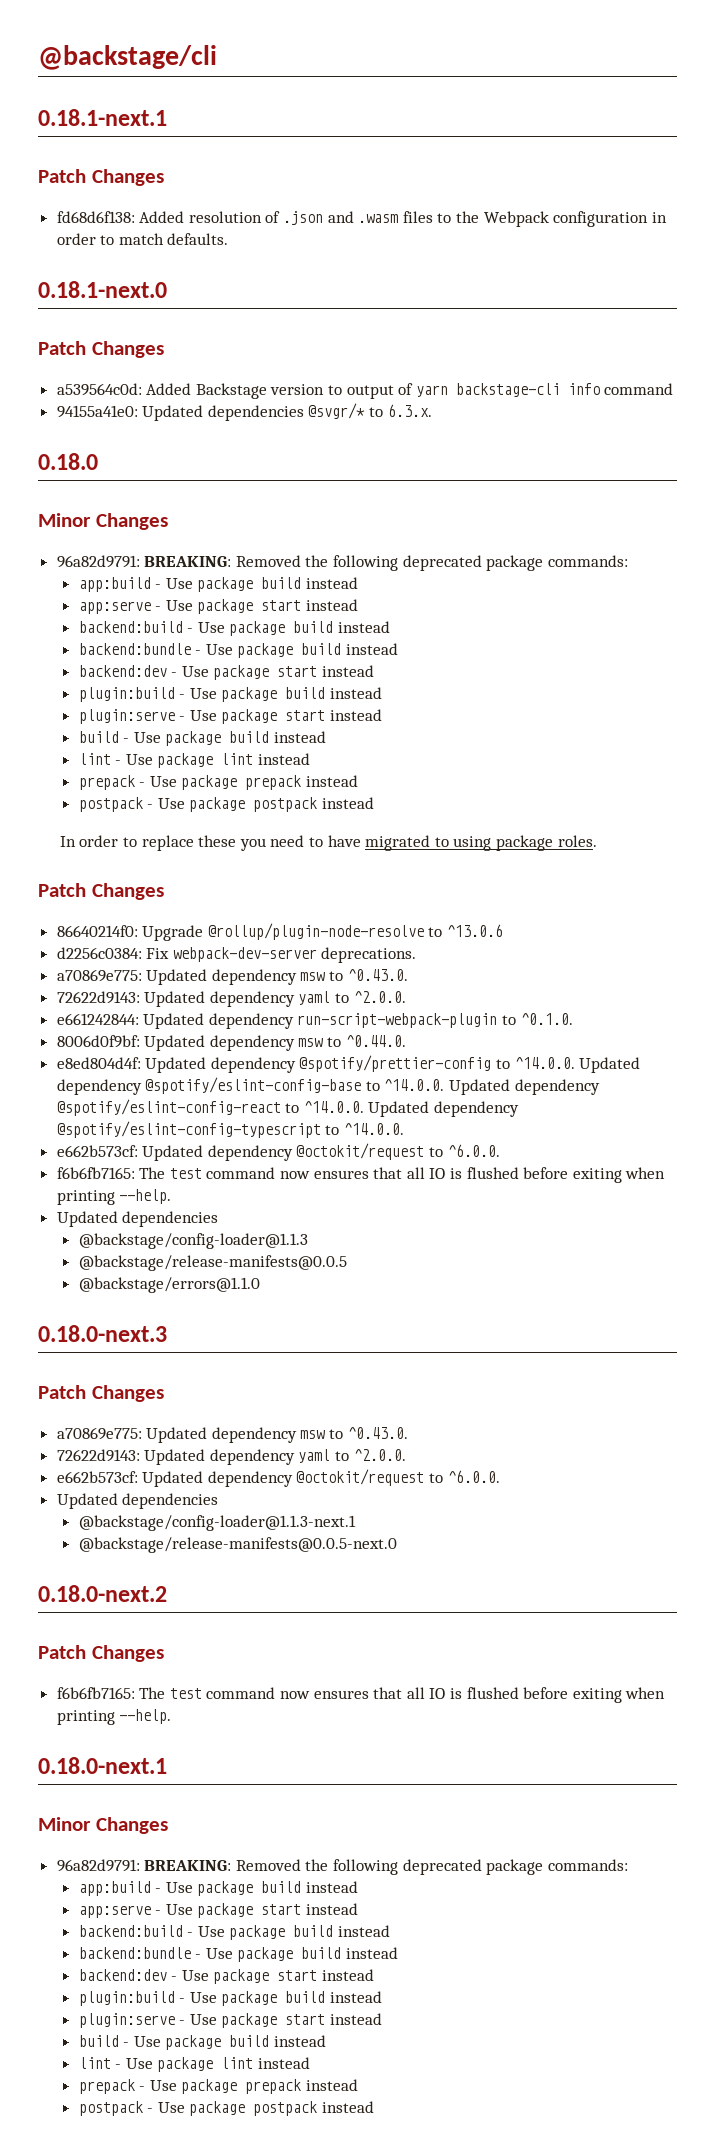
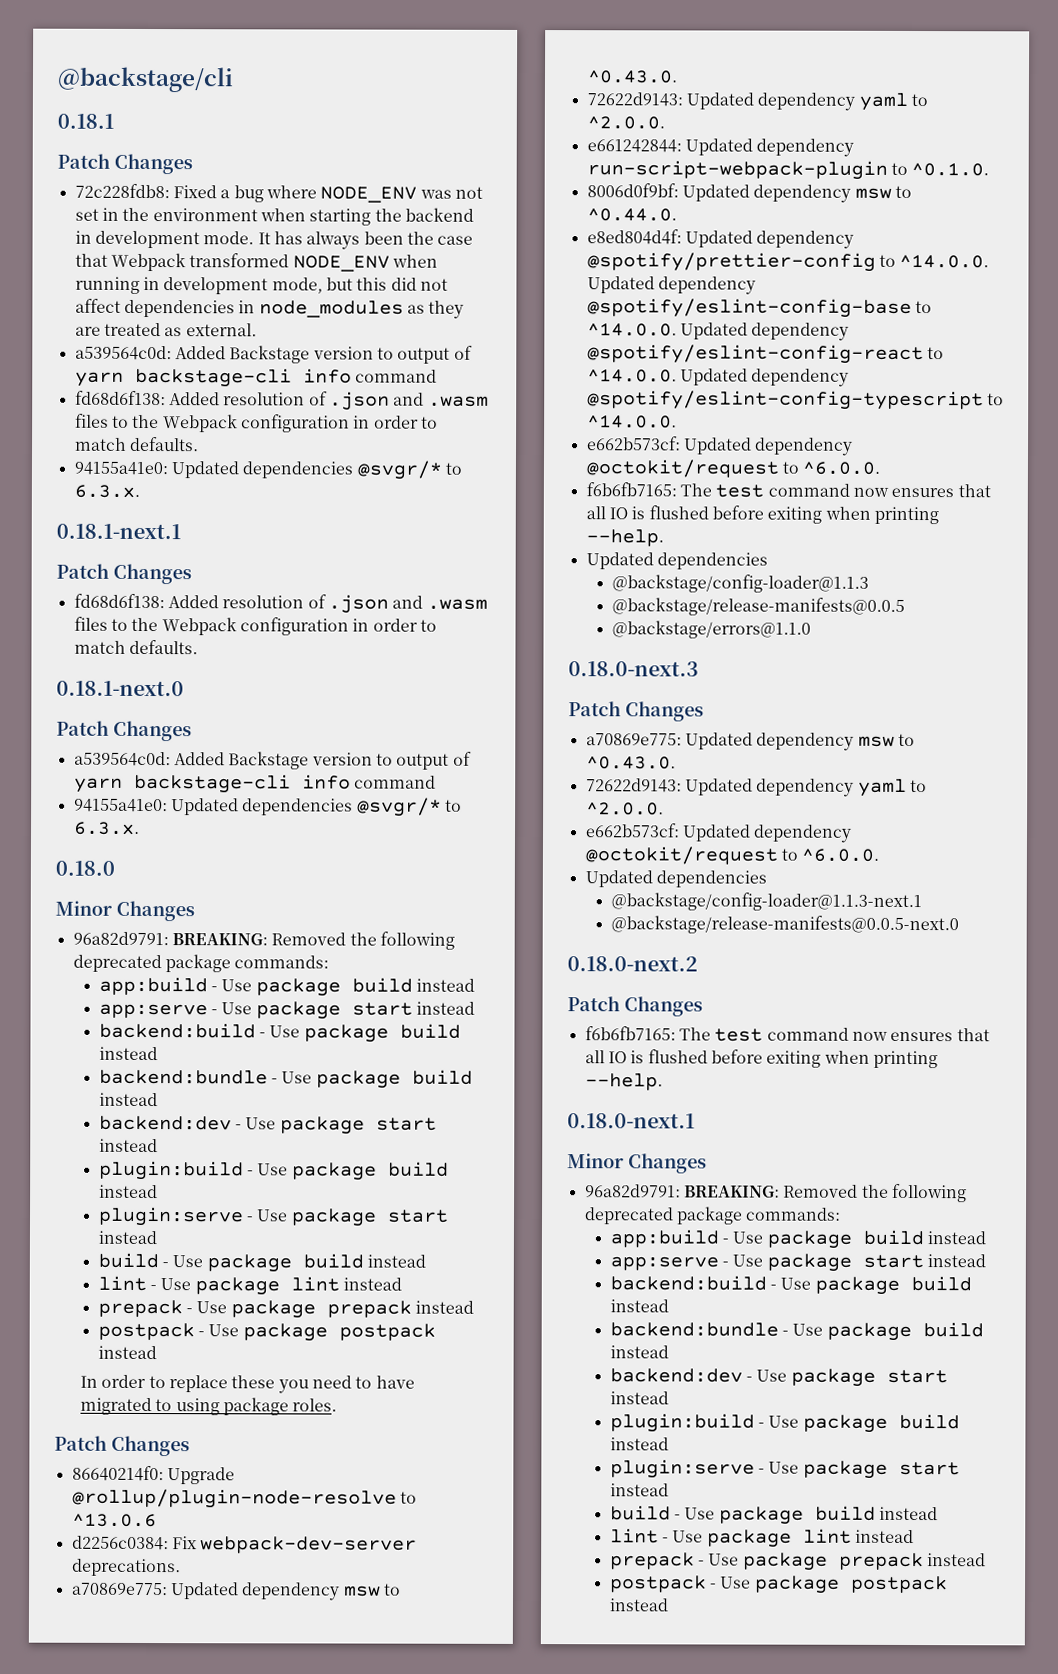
(217, 57) none -> [57,113,114,129] [57,153,193,175] [74,183,483,203] [74,207,474,226] [74,230,474,250] [74,252,438,272] [74,276,448,295] [74,298,465,319] [74,322,257,337] [74,345,473,364] [74,367,437,388] [74,390,489,411] [74,413,438,433] [74,436,199,452] [73,460,462,480] [73,484,140,498] // 0.18.1 // Patch Changes // 72c228fdb8: Fixed a bug where NODE_ENV was not set in the environment when starting the backend in development mode. It has always been the case that Webpack transformed NODE_ENV when running in development mode, but this did not affect dependencies in node_modules as they are treated as external. // a539564c0d: Added Backstage version to output of yarn backstage-cli info command // fd68d6f138: Added resolution of .json and .wasm files to the Webpack configuration in order to match defaults. // 94155a41e0: Updated dependencies @svgr/* to 6.3.x.

